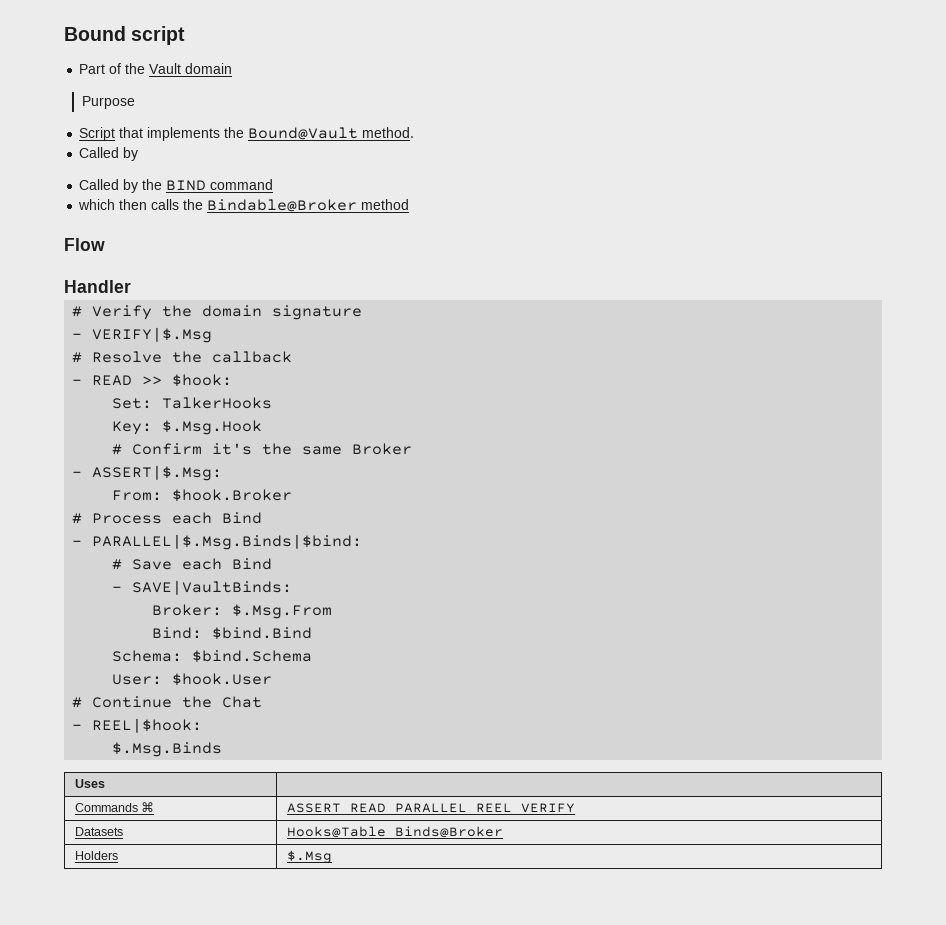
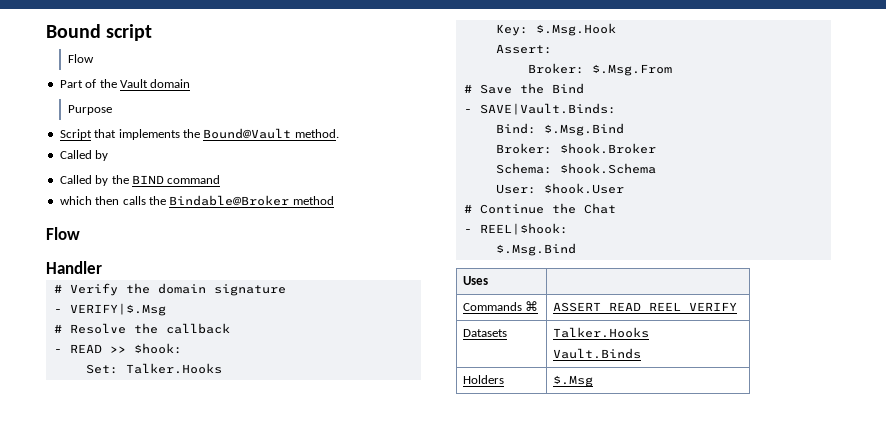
(186, 35) none -> [67,54,94,63] // Flow
[162,397,273,409] TalkerHooks -> [125,363,222,374] Talker.Hooks
[112,443,413,455] [72,465,223,481] [112,489,293,502] [72,512,263,524] [72,534,363,550] [112,558,273,570] [112,580,293,595] [152,604,333,619] [152,627,313,640] # Confirm it's the same Broker // - ASSERT|$.Msg: // From: $hook.Broker // # Process each Bind // - PARALLEL|$.Msg.Binds|$bind: // # Save each Bind // - SAVE|VaultBinds: // Broker: $.Msg.From // Bind: $bind.Bind -> [495,44,552,54] [527,63,672,76] [463,83,584,94] [463,103,616,115] [495,123,624,136] [495,143,656,154] Assert: // Broker: $.Msg.From // # Save the Bind // - SAVE|Vault.Binds: // Bind: $.Msg.Bind // Broker: $hook.Broker
[192,650,313,663] $bind.Schema -> [559,163,656,174] $hook.Schema
[112,742,223,757] $.Msg.Binds -> [495,243,576,256] $.Msg.Bind
[394,803,467,813] PARALLEL -> (641, 306) none
[286,826,503,838] Hooks@Table Binds@Broker -> [552,327,649,338] [552,348,641,359] Talker.Hooks Vault.Binds

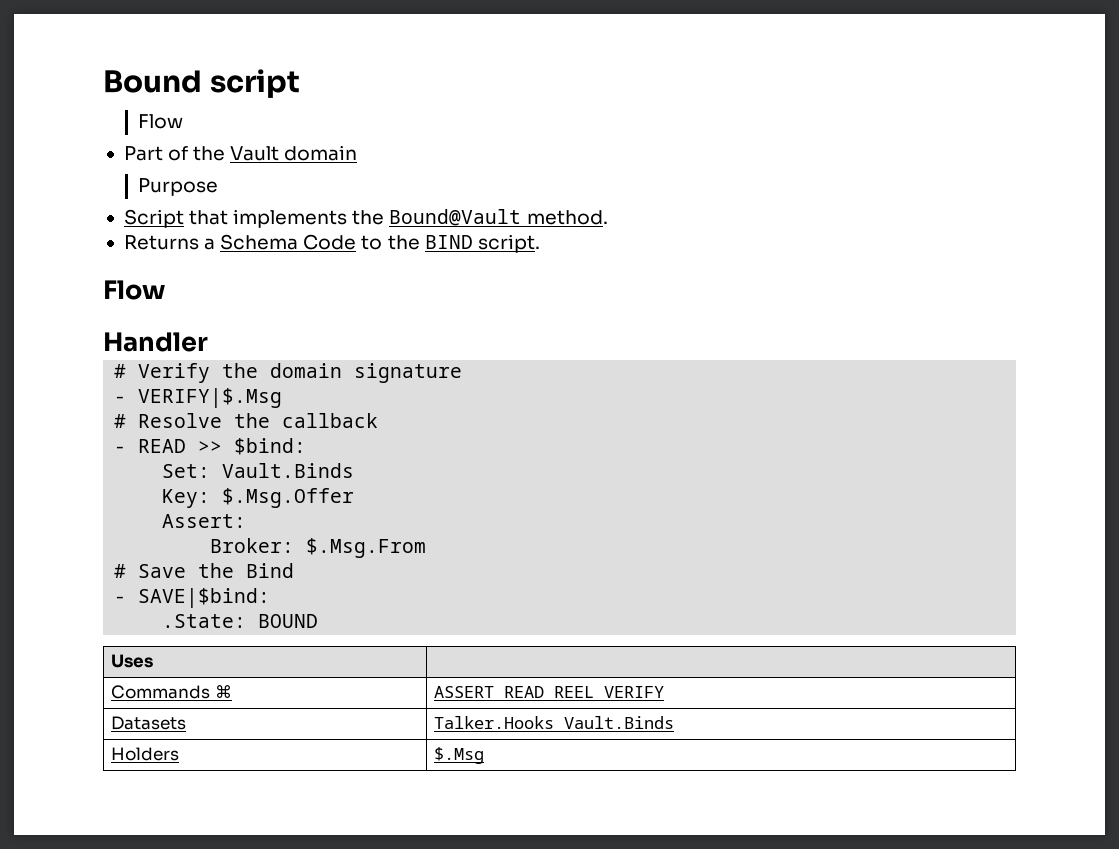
[59,150,109,161] [59,175,221,186] [59,195,334,206] Called by // Called by the BIND command // which then calls the Bindable@Broker method -> [123,234,540,253] Returns a Schema Code to the BIND script.
[133,343,182,354] $hook: -> [234,438,307,455] $bind:
[125,363,222,374] Talker.Hooks -> [222,463,355,478] Vault.Binds
[535,23,616,36] $.Msg.Hook -> [222,488,355,508] $.Msg.Offer
[479,103,616,115] [495,123,624,136] [495,143,656,154] [495,163,656,174] [495,183,624,194] [463,203,616,214] [463,223,568,235] [495,243,576,256] SAVE|Vault.Binds: // Bind: $.Msg.Bind // Broker: $hook.Broker // Schema: $hook.Schema // User: $hook.User // # Continue the Chat // - REEL|$hook: // $.Msg.Bind -> [138,588,271,608] [162,614,319,628] SAVE|$bind: // .State: BOUND

